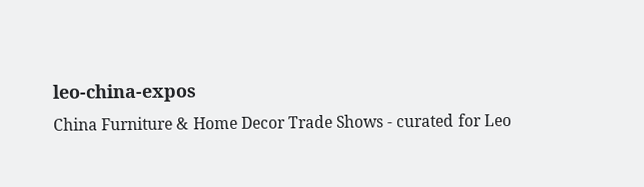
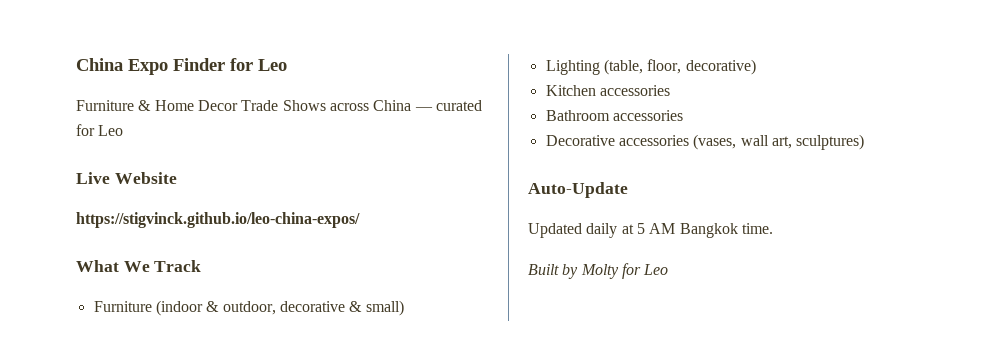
[52,83,197,103] [53,117,98,131] leo-china-expos // China -> [76,58,287,75] China Expo Finder for Leo //
[387,122,394,128] - -> [329,100,433,111] across China —
(512, 120) none -> [76,172,177,184] [76,212,360,228] [76,260,202,272] [93,300,404,316] [545,59,756,75] [545,85,670,96] [545,110,683,121] [545,134,865,150] [528,182,628,198] [528,223,773,238] [528,263,669,279] // Live Website // https://stigvinck.github.io/leo-china-expos/ // What We Track // Furniture (indoor & outdoor, decorative & small) // Lighting (table, floor, decorative) // Kitchen accessories // Bathroom accessories // Decorative accessories (vases, wall art, sculptures) // Auto-Update // Updated daily at 5 AM Bangkok time. // Built by Molty for Leo

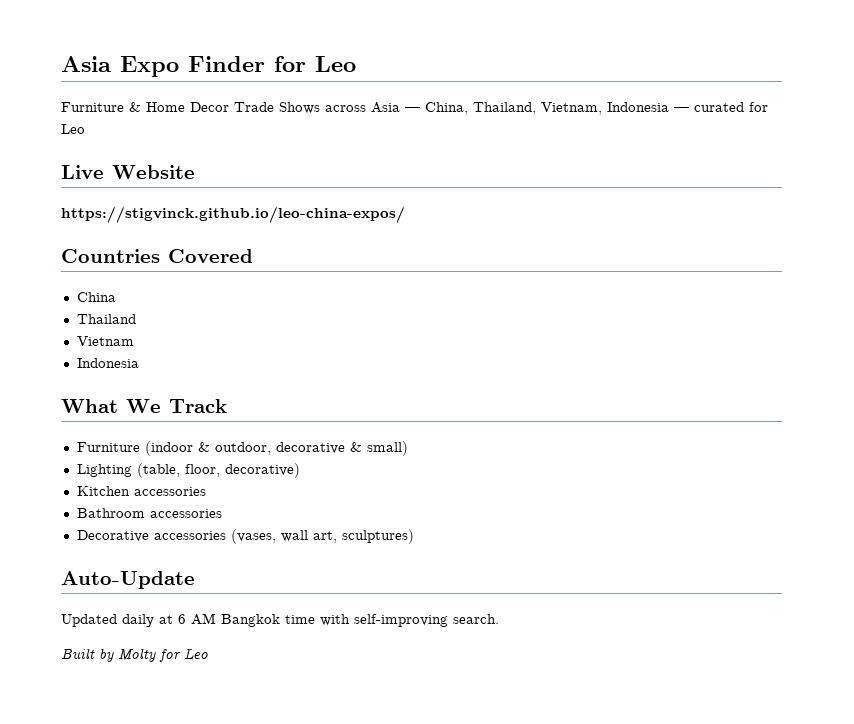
[76,58,123,71] China -> [61,56,111,72] Asia
[373,100,412,111] China -> [371,102,669,115] Asia — China, Thailand, Vietnam, Indonesia
(360, 220) none -> [61,249,253,263] [76,292,116,302] [76,314,136,324] [76,336,134,346] [76,358,139,368] // Countries Covered // China // Thailand // Vietnam // Indonesia
[636,223,645,234] 5 -> [178,614,186,624] 6
[741,223,773,234] time. -> [285,614,499,627] time with self-improving search.

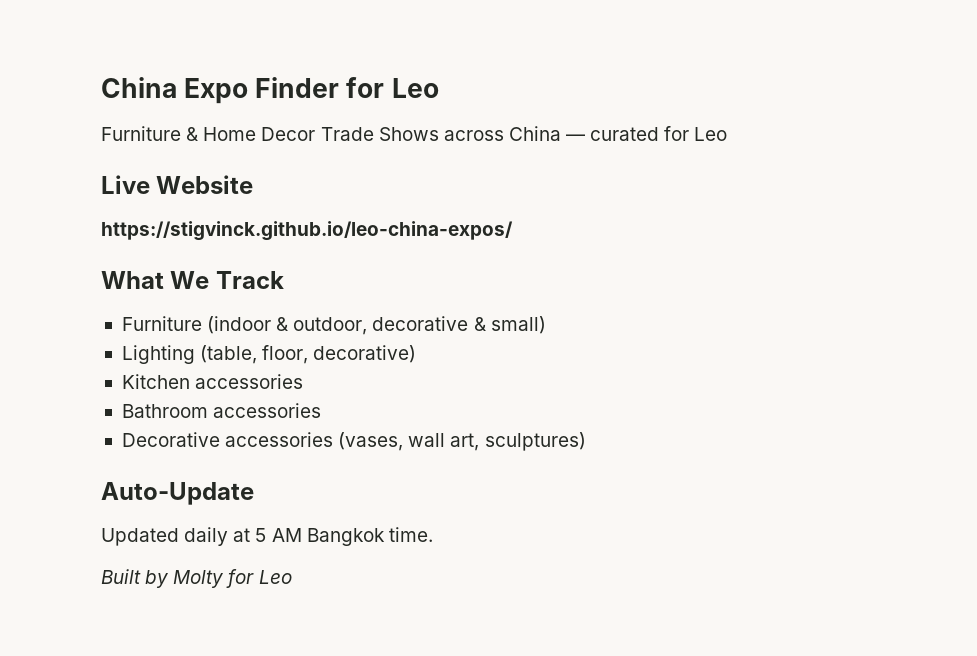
[61,56,111,72] Asia -> [101,77,177,98] China
[371,102,669,115] Asia — China, Thailand, Vietnam, Indonesia -> [508,126,561,141] China
[61,249,253,263] [76,292,116,302] [76,314,136,324] [76,336,134,346] [76,358,139,368] // Countries Covered // China // Thailand // Vietnam // Indonesia -> (513, 231) none
[178,614,186,624] 6 -> [255,528,267,542] 5
[285,614,499,627] time with self-improving search. -> [388,527,433,542] time.

